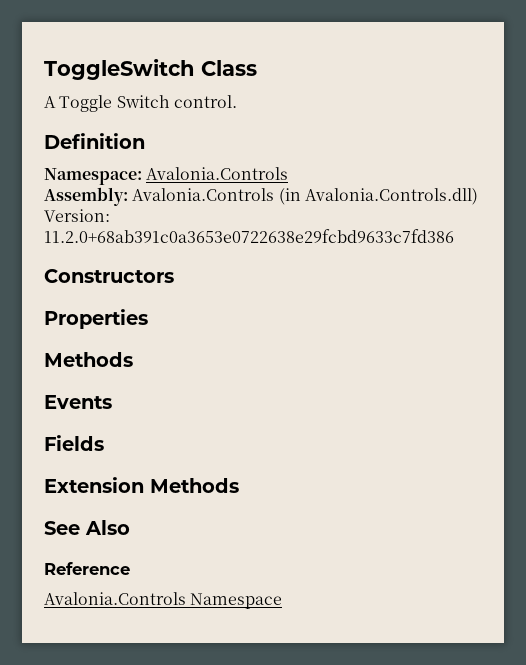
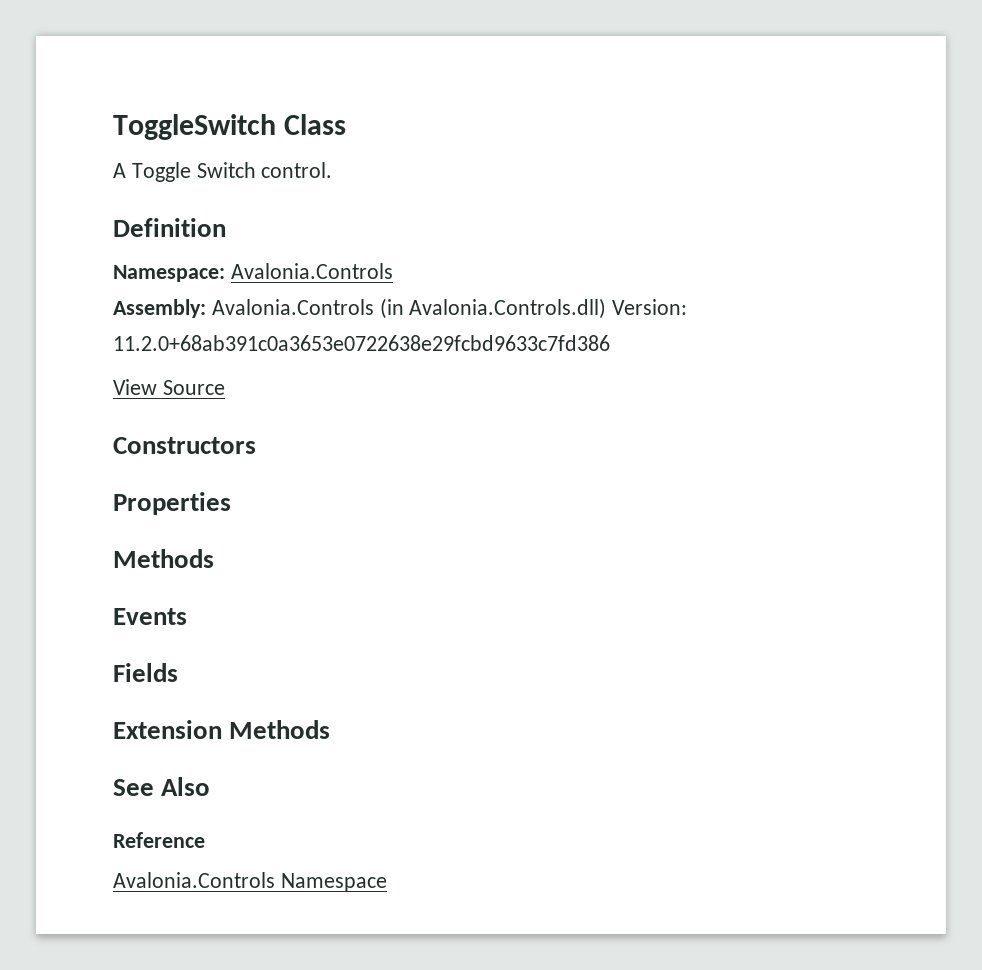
(454, 236) none -> [113,379,225,395] // View Source

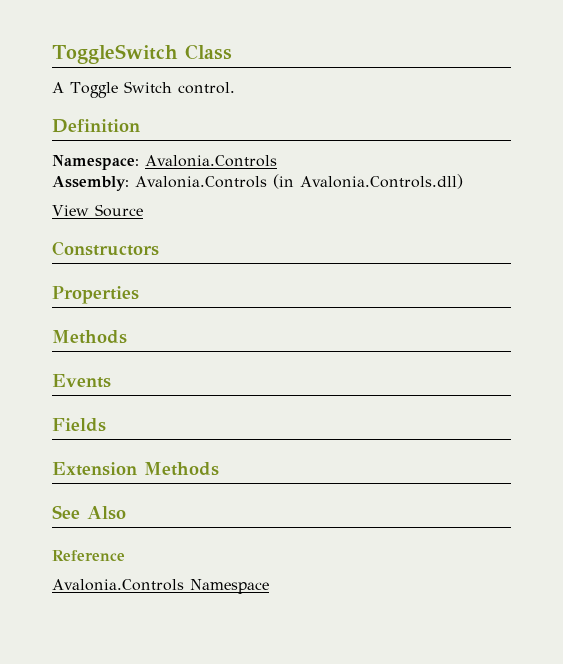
[612,299,688,315] [113,335,610,351] Version: 11.2.0+68ab391c0a3653e0722638e29fcbd9633c7fd386 -> (463, 181) none

